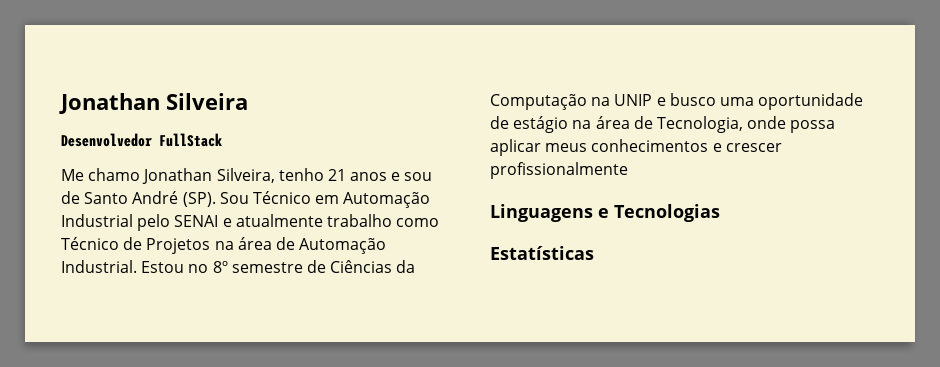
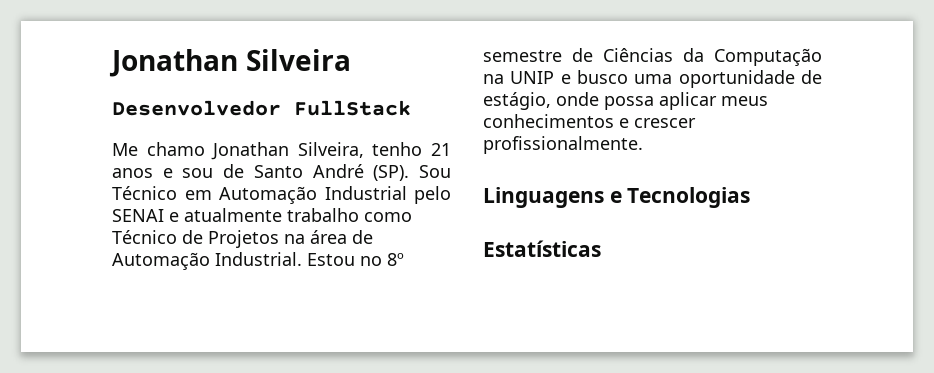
[513,116,743,133] estágio na área de Tecnologia, -> [483,92,551,110] estágio,
[490,162,628,179] profissionalmente -> [483,136,643,154] profissionalmente.

